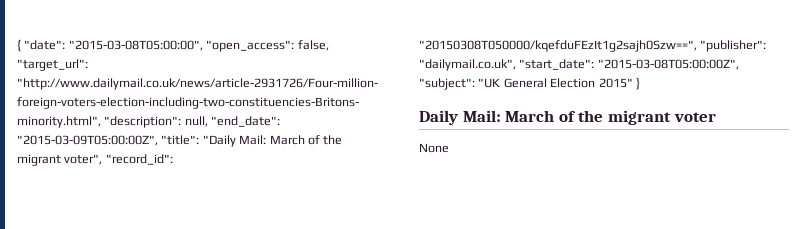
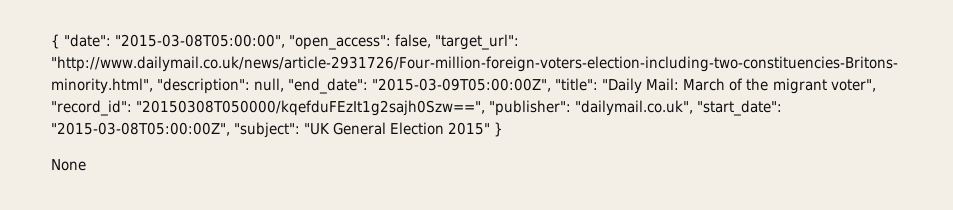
[419,110,716,125] // Daily Mail: March of the migrant voter -> (504, 129) none

